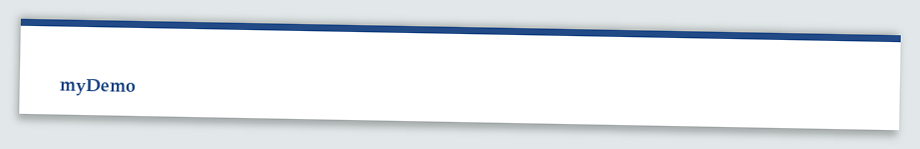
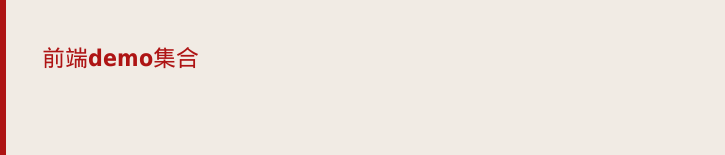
[59,78,136,97] myDemo -> [42,47,199,69] 前端demo集合

